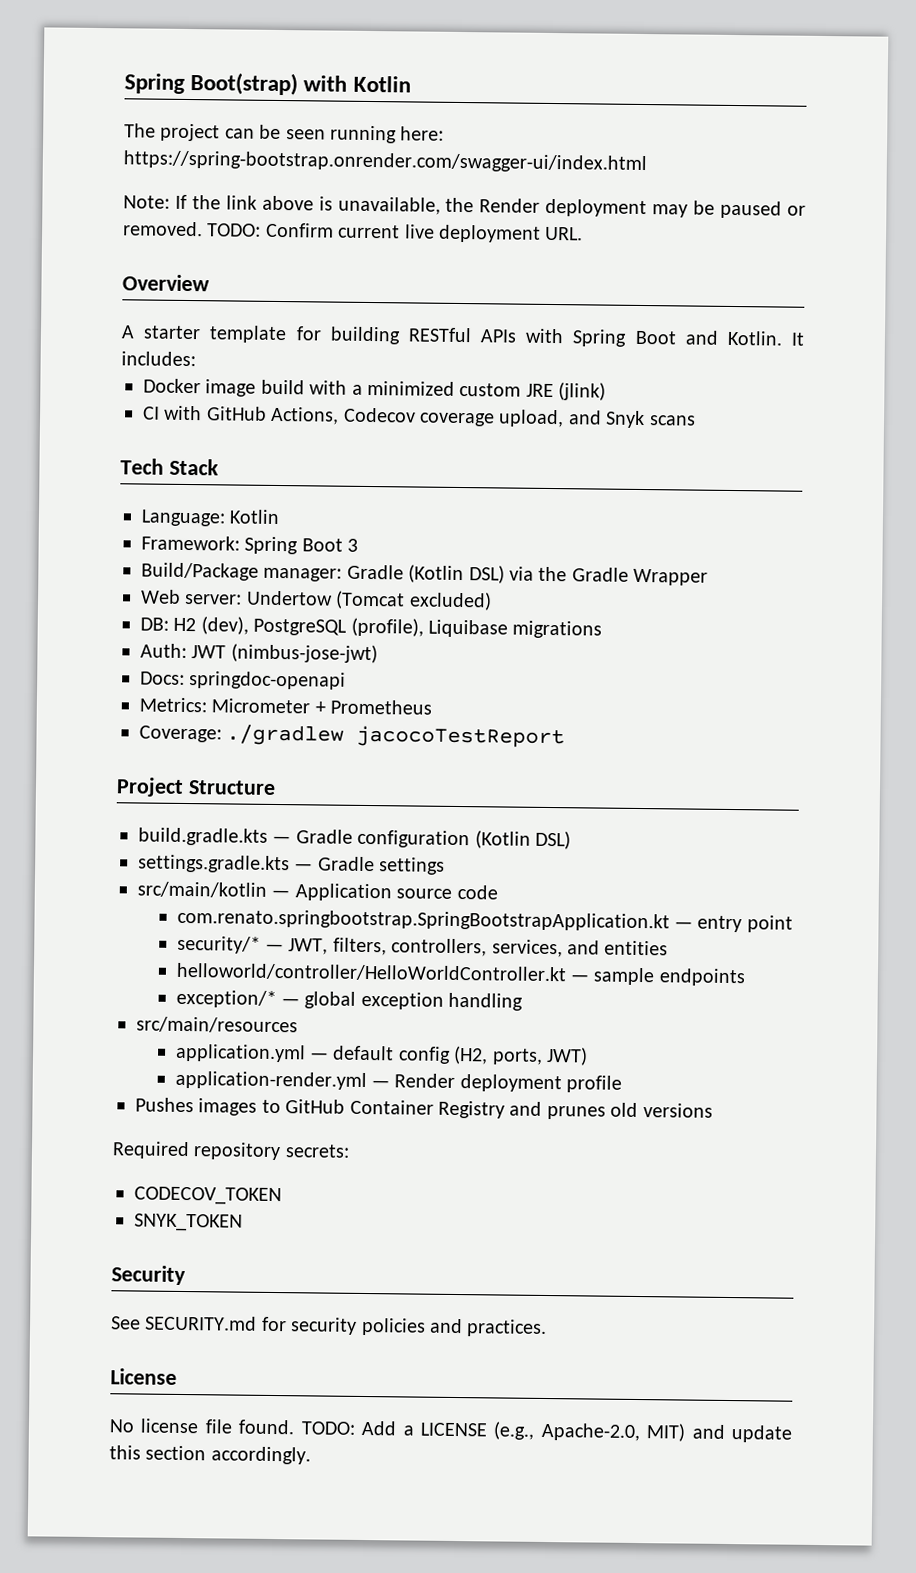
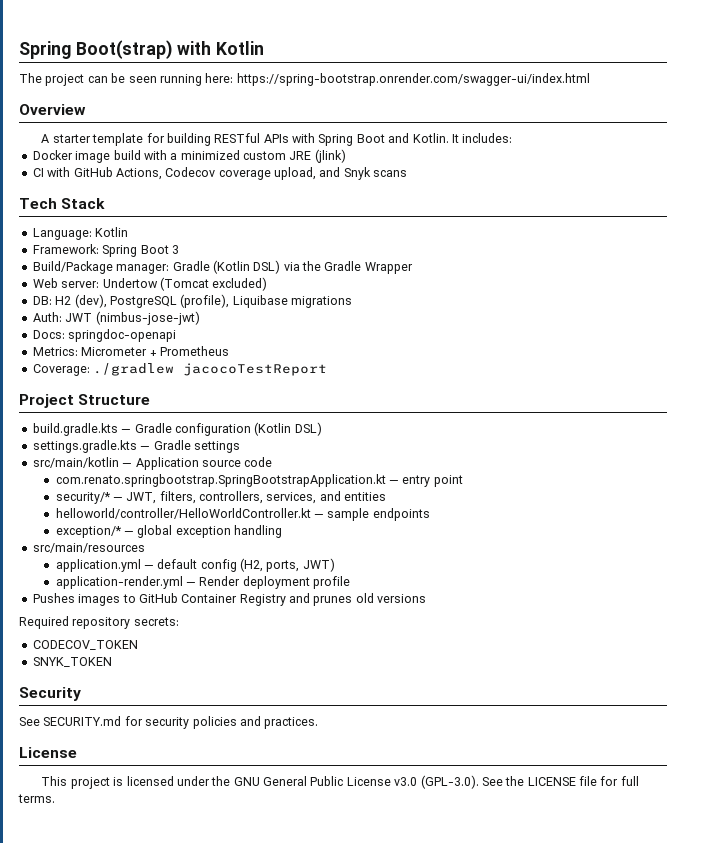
[123,194,806,219] [123,221,584,243] // Note: If the link above is unavailable, the Render deployment may be paused or removed. TODO: Confirm current live deployment URL. -> (590, 79) none
[109,1418,792,1443] [109,1445,311,1465] No license file found. TODO: Add a LICENSE (e.g., Apache-2.0, MIT) and update this section accordingly. -> [41,775,639,789] [18,794,55,803] This project is licensed under the GNU General Public License v3.0 (GPL-3.0). See the LICENSE file for full terms.

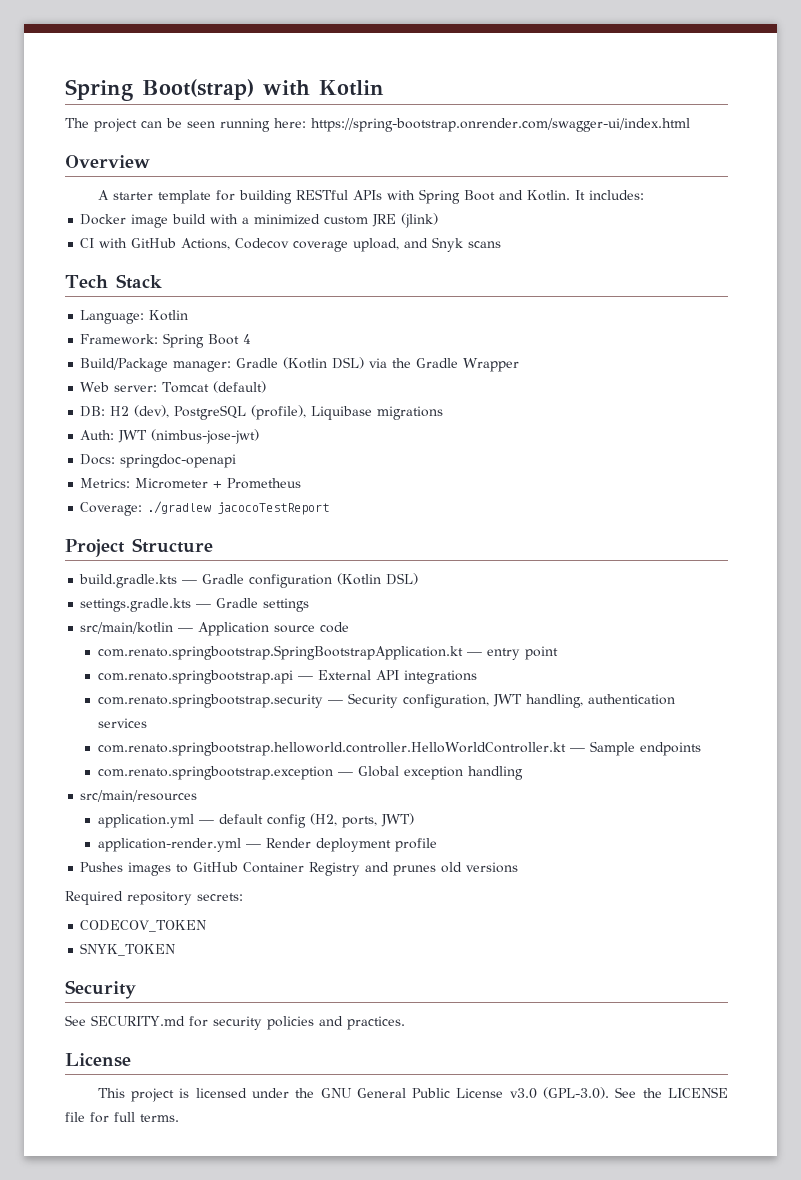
[171,245,179,254] 3 -> [243,334,252,344] 4
[102,277,268,291] Undertow (Tomcat excluded) -> [162,381,267,393] Tomcat (default)
[55,491,387,504] [55,508,430,521] [55,525,173,538] security/* — JWT, filters, controllers, services, and entities // helloworld/controller/HelloWorldController.kt — sample endpoints // exception/* — global -> [97,670,477,684] [97,693,675,708] [97,718,147,728] [97,741,701,756] [97,766,399,780] com.renato.springbootstrap.api — External API integrations // com.renato.springbootstrap.security — Security configuration, JWT handling, authentication services // com.renato.springbootstrap.helloworld.controller.HelloWorldController.kt — Sample endpoints // com.renato.springbootstrap.exception — Global

